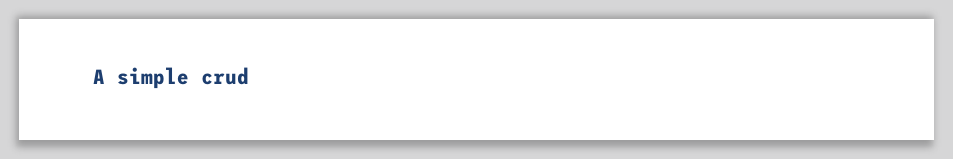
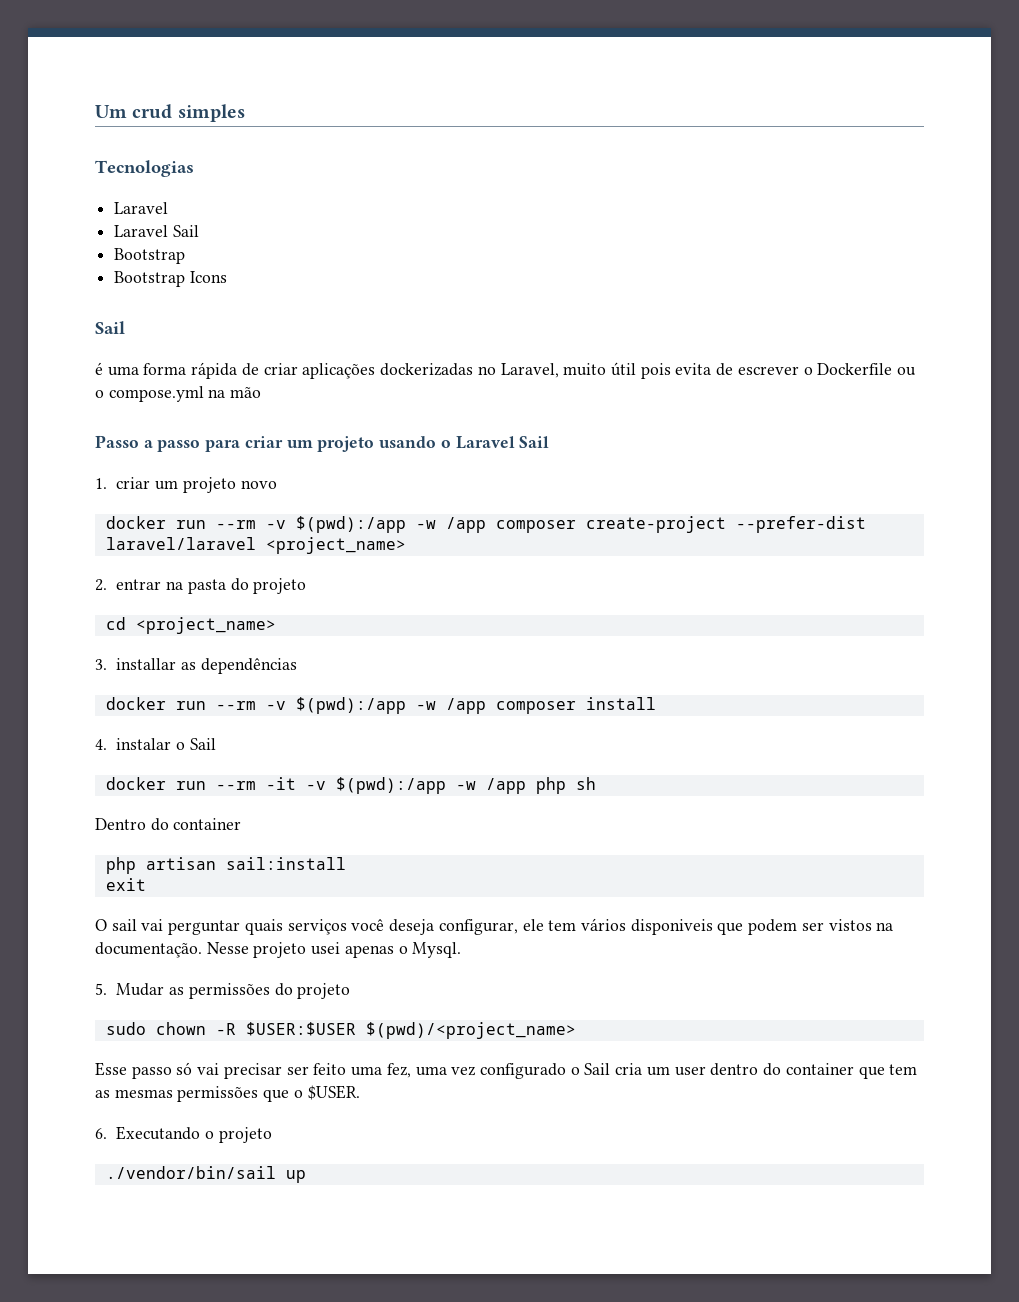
[93,67,249,89] A simple crud -> [95,104,245,122] [95,160,194,177] [114,202,169,214] [114,225,199,237] [114,248,186,264] [114,271,227,287] [95,321,125,334] [95,362,917,379] [95,386,262,402] [95,435,550,452] [95,477,277,493] [105,516,866,533] [105,537,406,554] [95,578,307,594] [105,617,276,634] [95,658,297,674] [105,697,656,714] [95,738,216,750] [105,777,596,794] [95,818,242,831] [105,857,346,874] [105,878,146,891] [95,918,894,935] [95,942,462,958] [95,983,351,999] [105,1022,576,1039] [95,1062,918,1079] [95,1085,360,1102] [95,1126,272,1143] [105,1166,306,1183] Um crud simples // Tecnologias // Laravel // Laravel Sail // Bootstrap // Bootstrap Icons // Sail // é uma forma rápida de criar aplicações dockerizadas no Laravel, muito útil pois evita de escrever o Dockerfile ou o compose.yml na mão // Passo a passo para criar um projeto usando o Laravel Sail // 1. criar um projeto novo // docker run --rm -v $(pwd):/app -w /app composer create-project --prefer-dist laravel/laravel <project_name> // 2. entrar na pasta do projeto // cd <project_name> // 3. installar as dependências // docker run --rm -v $(pwd):/app -w /app composer install // 4. instalar o Sail // docker run --rm -it -v $(pwd):/app -w /app php sh // Dentro do container // php artisan sail:install // exit // O sail vai perguntar quais serviços você deseja configurar, ele tem vários disponiveis que podem ser vistos na documentação. Nesse projeto usei apenas o Mysql. // 5. Mudar as permissões do projeto // sudo chown -R $USER:$USER $(pwd)/<project_name> // Esse passo só vai precisar ser feito uma fez, uma vez configurado o Sail cria um user dentro do container que tem as mesmas permissões que o $USER. // 6. Executando o projeto // ./vendor/bin/sail up

